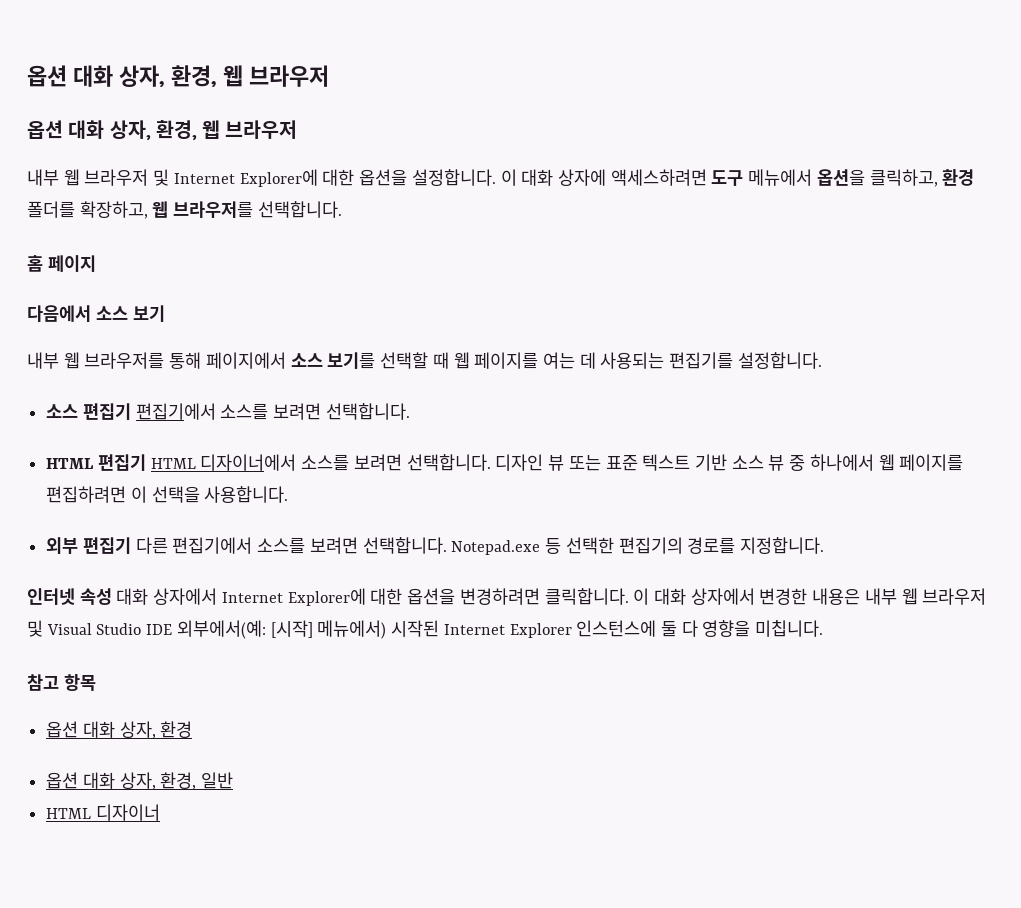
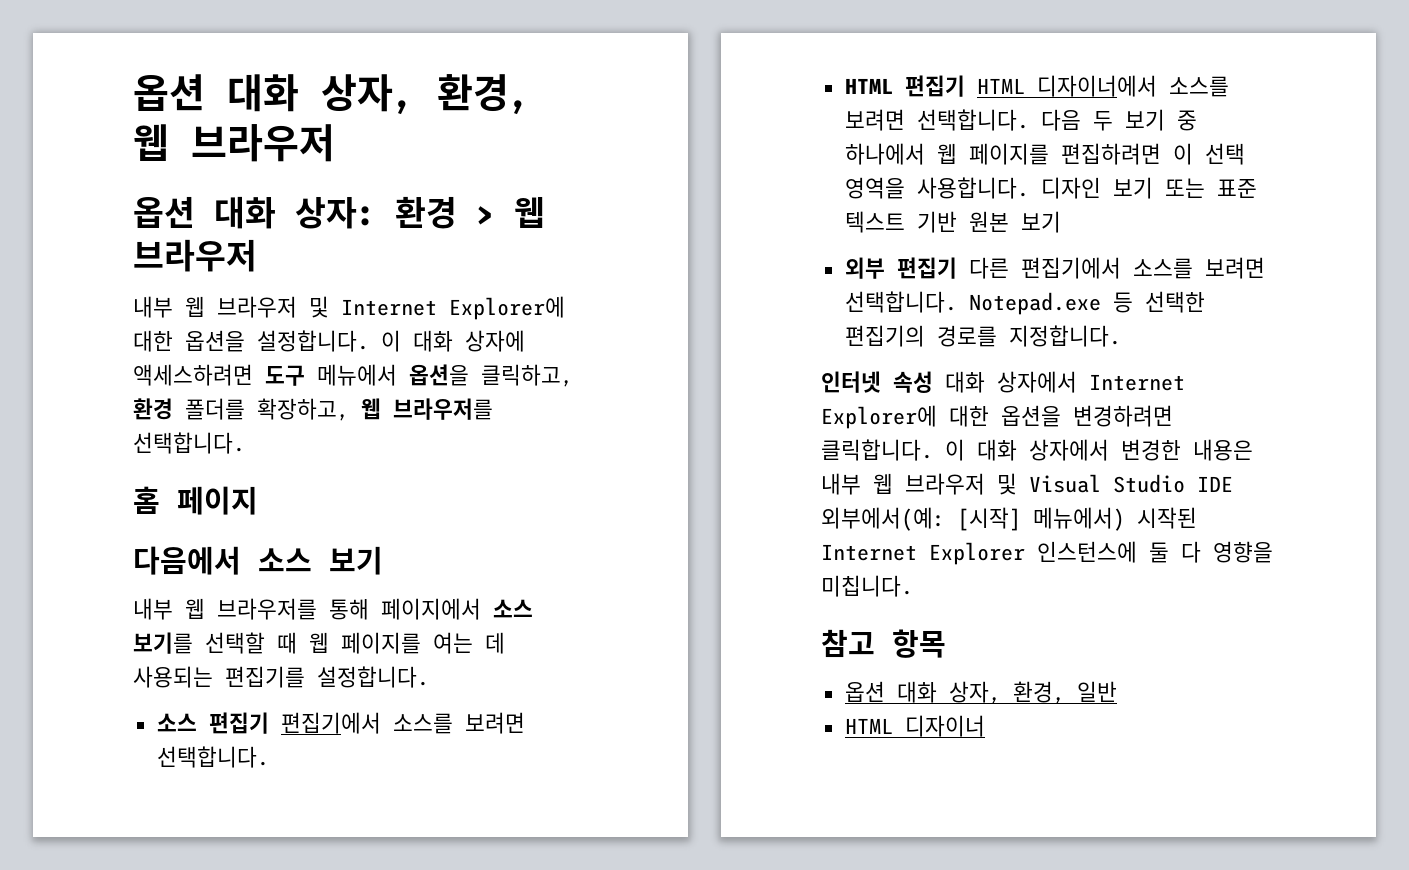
[109,120,197,140] 상자, 환경, -> [295,196,495,229] 상자: 환경 >
[495,454,785,471] 디자인 뷰 또는 표준 텍스트 기반 소스 뷰 -> [1040,109,1165,131] 다음 두 보기
[151,486,200,503] 선택을 -> [1204,143,1245,165] [844,177,905,199] 선택 영역을
(289, 494) none -> [1040,177,1257,199] [844,211,1061,233] 디자인 보기 또는 표준 텍스트 기반 원본 보기
[46,721,193,739] // 옵션 대화 상자, 환경 -> (946, 643) none

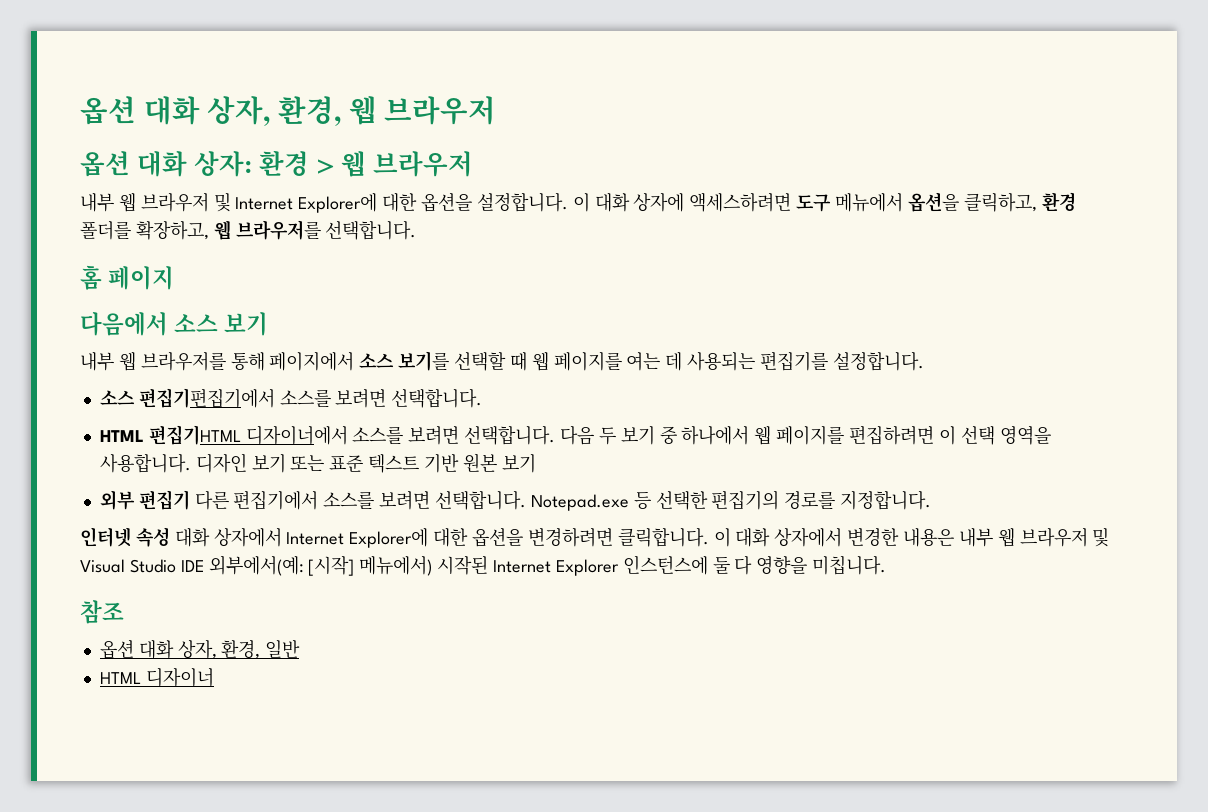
[208,712,381,734] 편집기 편집기에서 -> [138,388,275,408] 편집기편집기에서
[904,75,1025,97] 편집기 HTML -> [148,425,241,445] 편집기HTML
[821,629,946,658] 참고 항목 -> [80,600,124,624] 참조

